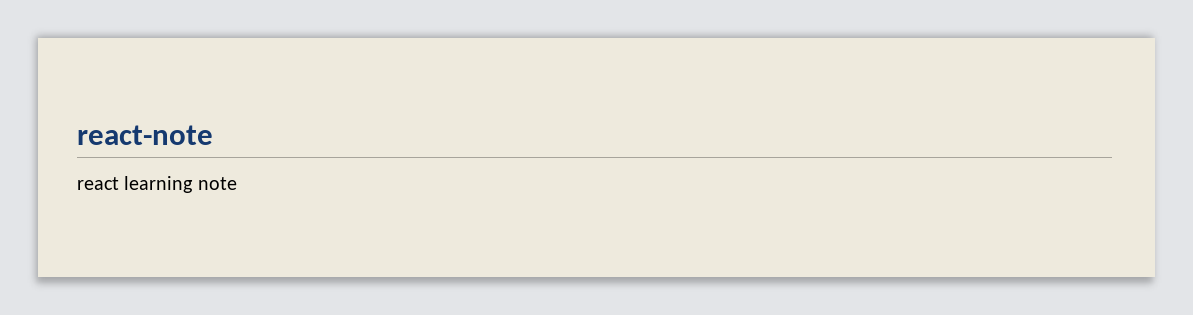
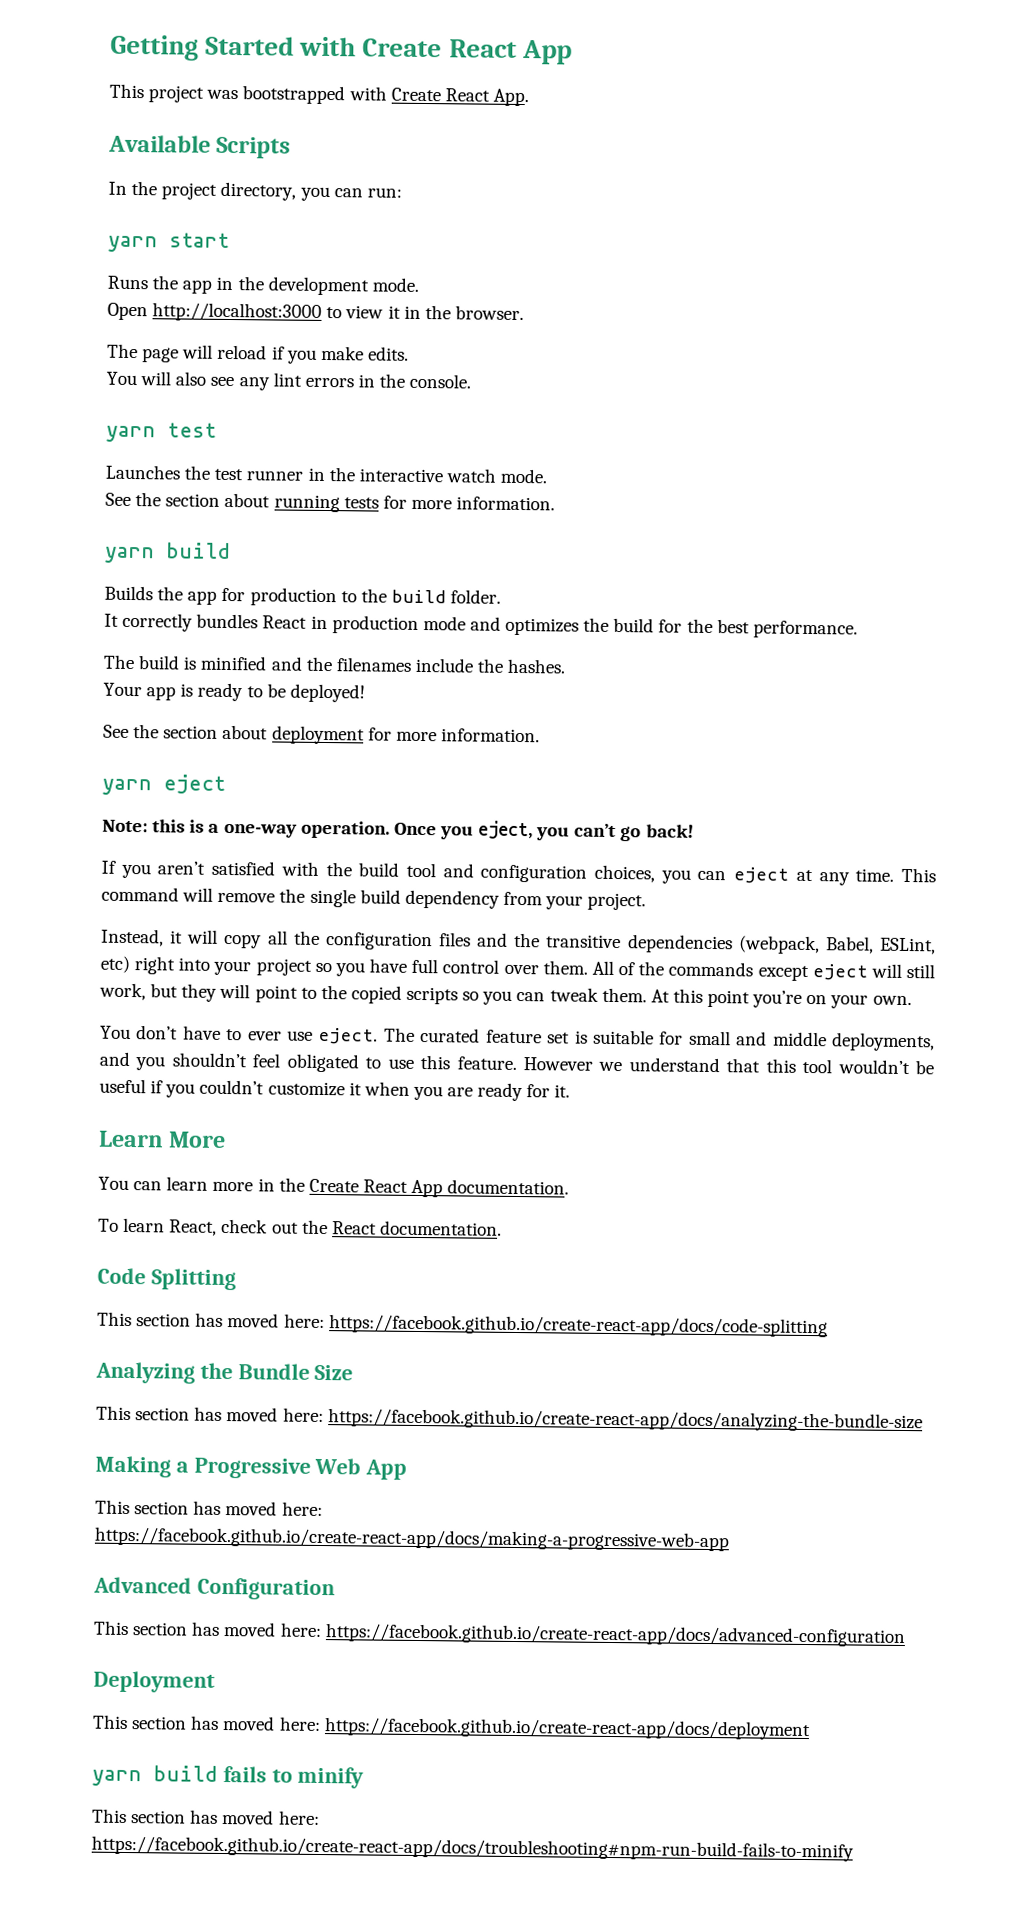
[77,125,213,145] [77,176,237,193] react-note // react learning note -> [110,34,572,65] [109,83,529,107] [108,134,292,159] [108,180,402,202] [108,232,230,253] [107,275,419,296] [107,302,524,322] [107,343,409,364] [106,371,472,391] [106,422,217,443] [105,464,548,484] [105,492,556,513] [104,542,231,564] [104,585,502,607] [104,612,858,639] [103,654,567,674] [103,682,365,703] [103,724,540,745] [102,774,226,796] [102,819,694,842] [101,860,937,886] [101,886,647,911] [101,928,936,955] [100,955,935,981] [99,982,912,1009] [100,1025,935,1052] [99,1051,934,1075] [99,1078,571,1102] [98,1130,227,1149] [98,1176,570,1198] [98,1217,502,1236] [97,1267,236,1291] [97,1311,828,1338] [95,1361,354,1384] [96,1405,923,1433] [95,1455,408,1480] [95,1499,323,1517] [94,1526,730,1552] [93,1576,335,1601] [93,1620,906,1648] [93,1670,215,1693] [92,1714,811,1741] [92,1765,365,1789] [92,1808,320,1825] [91,1835,854,1862] Getting Started with Create React App // This project was bootstrapped with Create React App. // Available Scripts // In the project directory, you can run: // yarn start // Runs the app in the development mode. // Open http://localhost:3000 to view it in the browser. // The page will reload if you make edits. // You will also see any lint errors in the console. // yarn test // Launches the test runner in the interactive watch mode. // See the section about running tests for more information. // yarn build // Builds the app for production to the build folder. // It correctly bundles React in production mode and optimizes the build for the best performance. // The build is minified and the filenames include the hashes. // Your app is ready to be deployed! // See the section about deployment for more information. // yarn eject // Note: this is a one-way operation. Once you eject, you can’t go back! // If you aren’t satisfied with the build tool and configuration choices, you can eject at any time. This command will remove the single build dependency from your project. // Instead, it will copy all the configuration files and the transitive dependencies (webpack, Babel, ESLint, etc) right into your project so you have full control over them. All of the commands except eject will still work, but they will point to the copied scripts so you can tweak them. At this point you’re on your own. // You don’t have to ever use eject. The curated feature set is suitable for small and middle deployments, and you shouldn’t feel obligated to use this feature. However we understand that this tool wouldn’t be useful if you couldn’t customize it when you are ready for it. // Learn More // You can learn more in the Create React App documentation. // To learn React, check out the React documentation. // Code Splitting // This section has moved here: https://facebook.github.io/create-react-app/docs/code-splitting // Analyzing the Bundle Size // This section has moved here: https://facebook.github.io/create-react-app/docs/analyzing-the-bundle-size // Making a Progressive Web App // This section has moved here: https://facebook.github.io/create-react-app/docs/making-a-progressive-web-app // Advanced Configuration // This section has moved here: https://facebook.github.io/create-react-app/docs/advanced-configuration // Deployment // This section has moved here: https://facebook.github.io/create-react-app/docs/deployment // yarn build fails to minify // This section has moved here: https://facebook.github.io/create-react-app/docs/troubleshooting#npm-run-build-fails-to-minify

